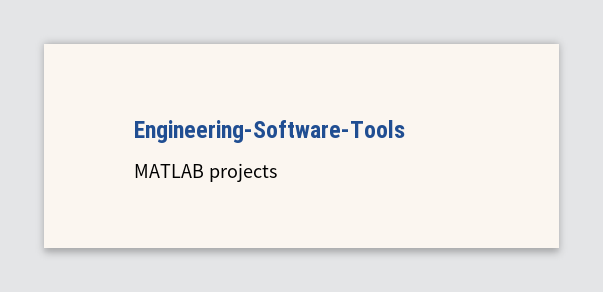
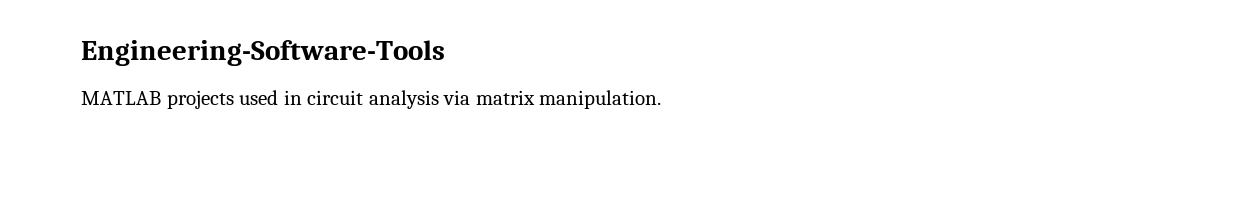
(277, 172) none -> [239,90,662,109] used in circuit analysis via matrix manipulation.

